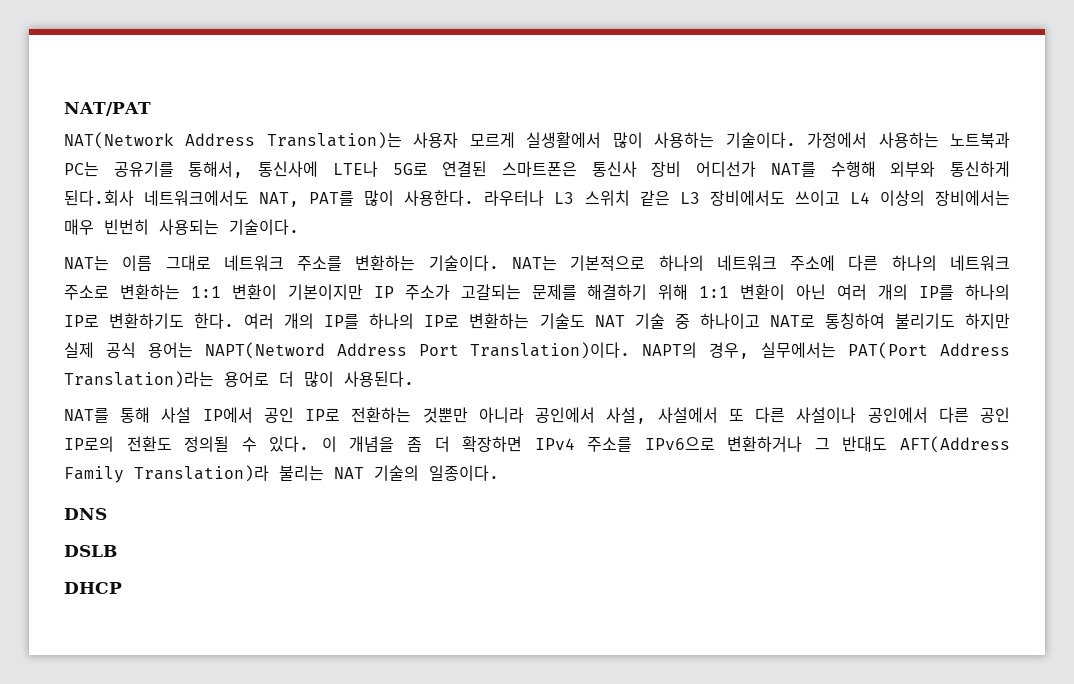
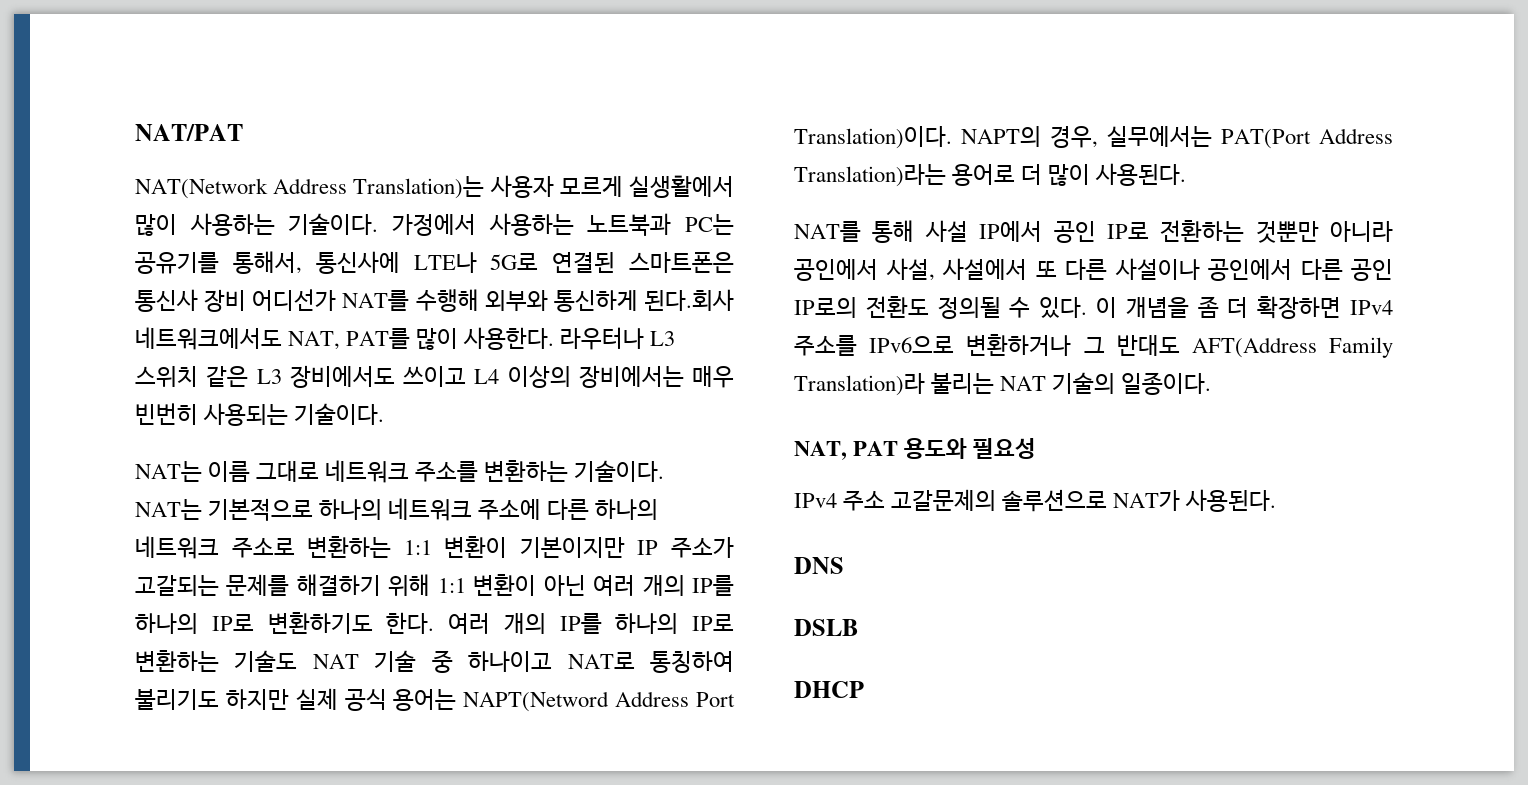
(499, 473) none -> [794,438,1037,460] [794,489,1277,512] // NAT, PAT 용도와 필요성 // IPv4 주소 고갈문제의 솔루션으로 NAT가 사용된다.

